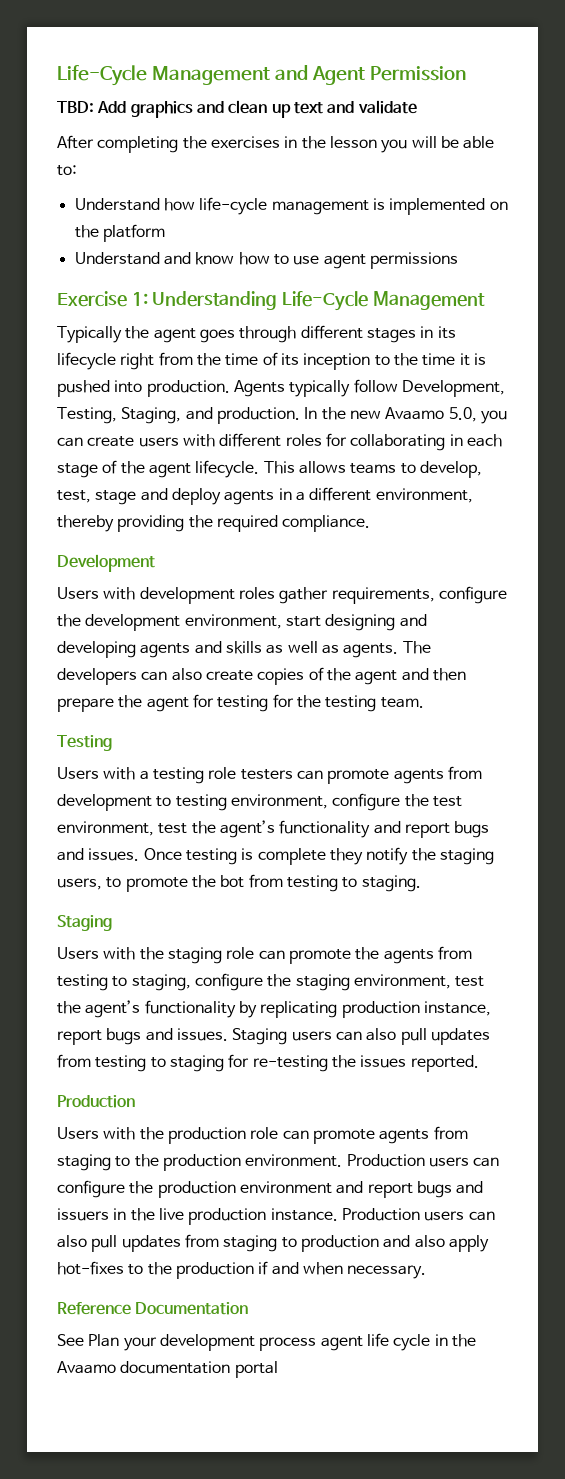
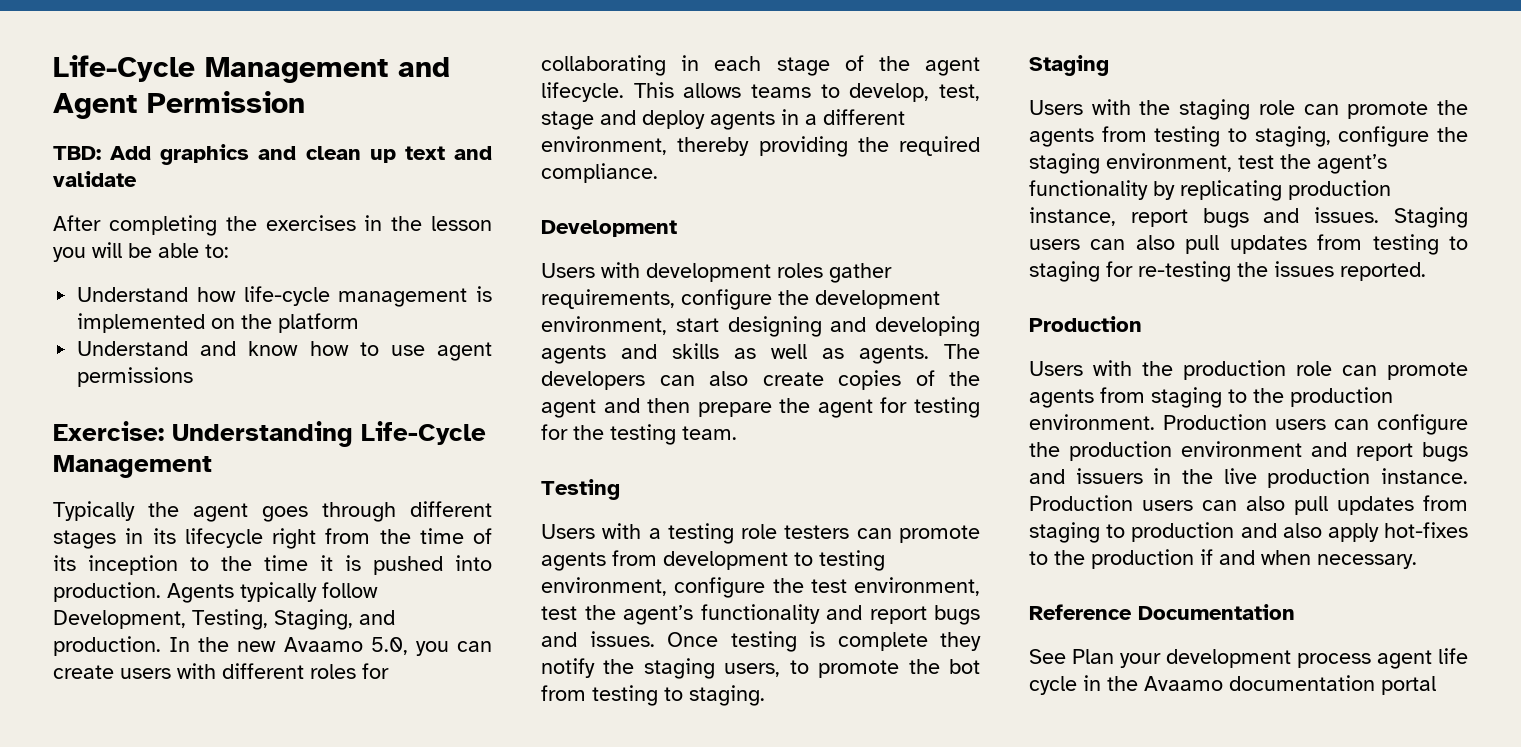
[57,291,148,307] Exercise 1: -> [53,421,164,441] Exercise:

